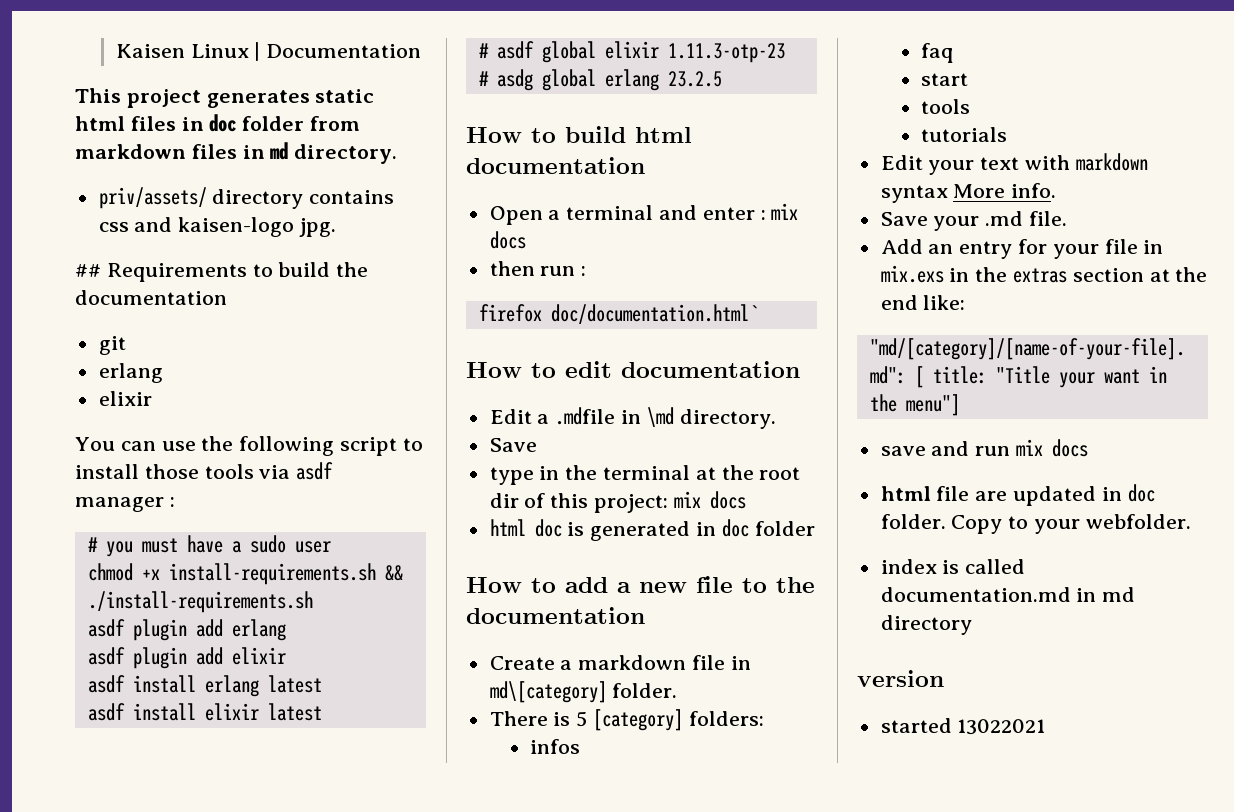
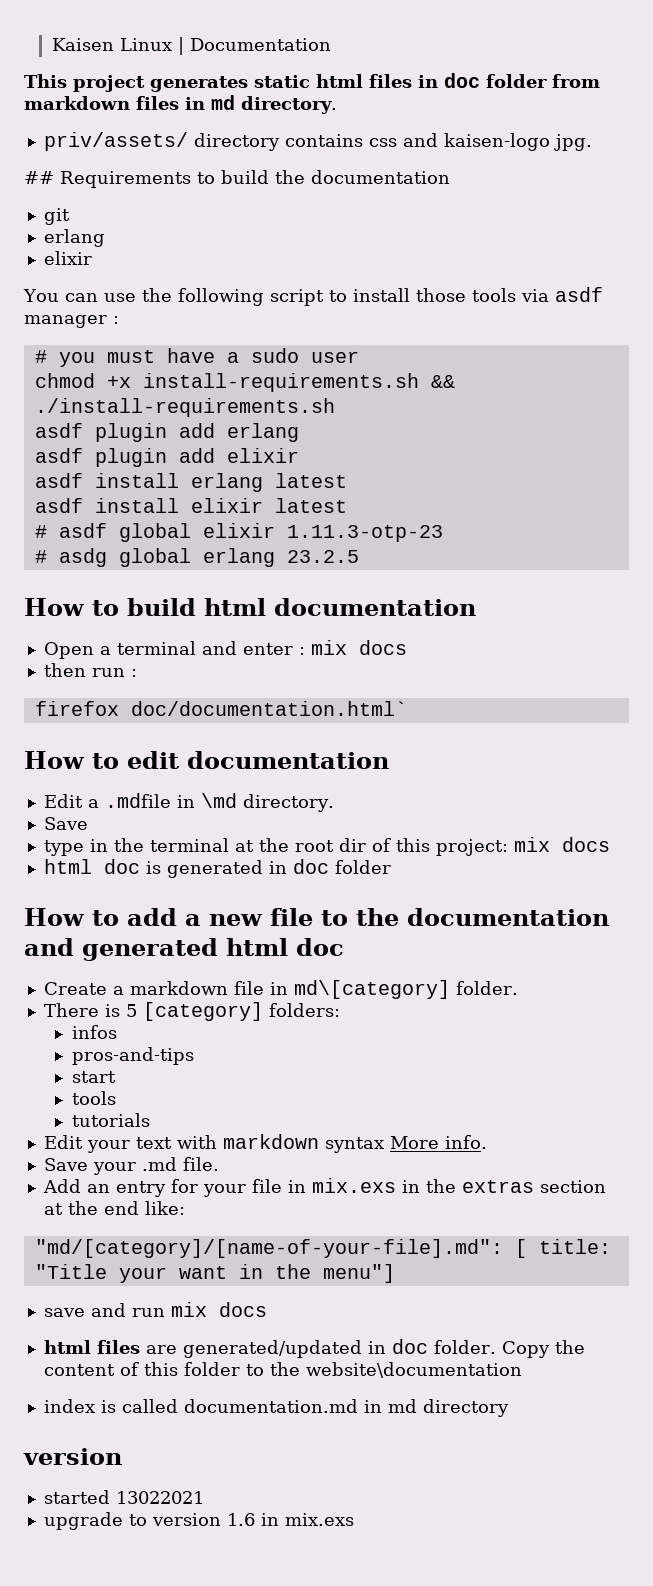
(645, 615) none -> [24,938,344,961] and generated html doc
[921,43,954,63] faq -> [71,1047,194,1065] pros-and-tips
[936,486,1097,506] file are updated -> [96,1340,362,1358] files are generated/updated
[1008,514,1191,534] to your webfolder. -> [554,1340,585,1354] [43,1362,522,1378] the content of this folder to the website\documentation
(1046, 727) none -> [43,1512,354,1530] // upgrade to version 1.6 in mix.exs

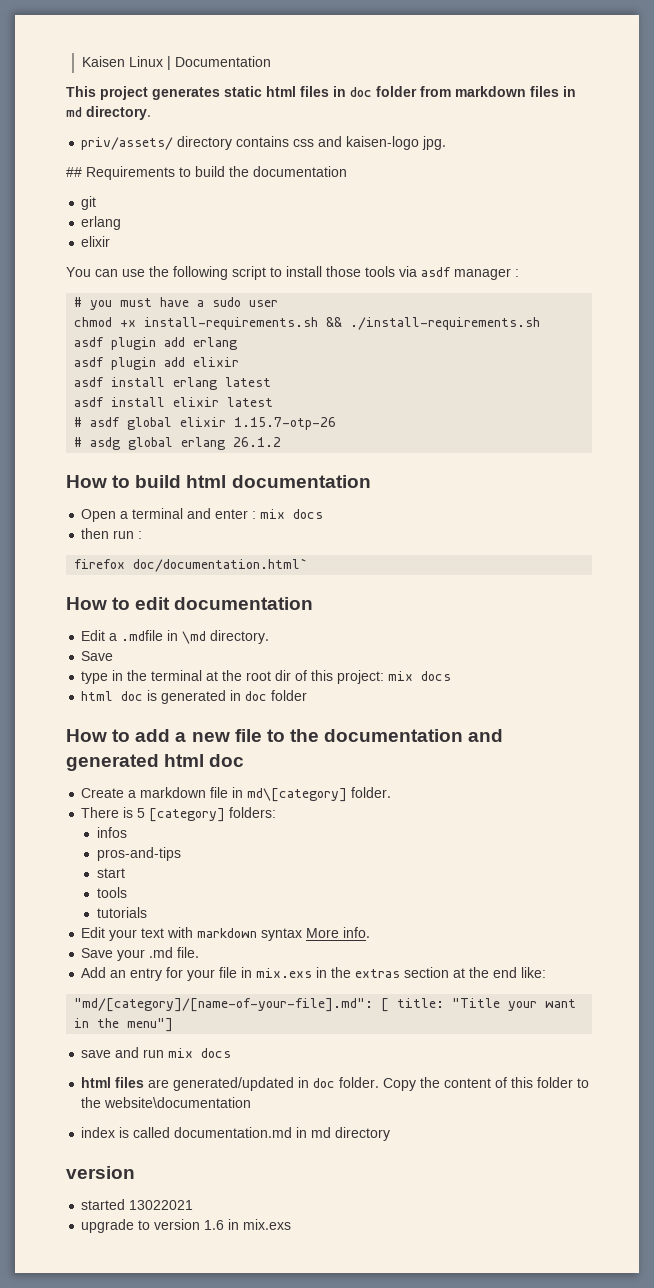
[286,525,443,542] 1.11.3-otp-23 -> [234,417,337,430] 1.15.7-otp-26
[286,550,359,563] 23.2.5 -> [233,437,282,447] 26.1.2

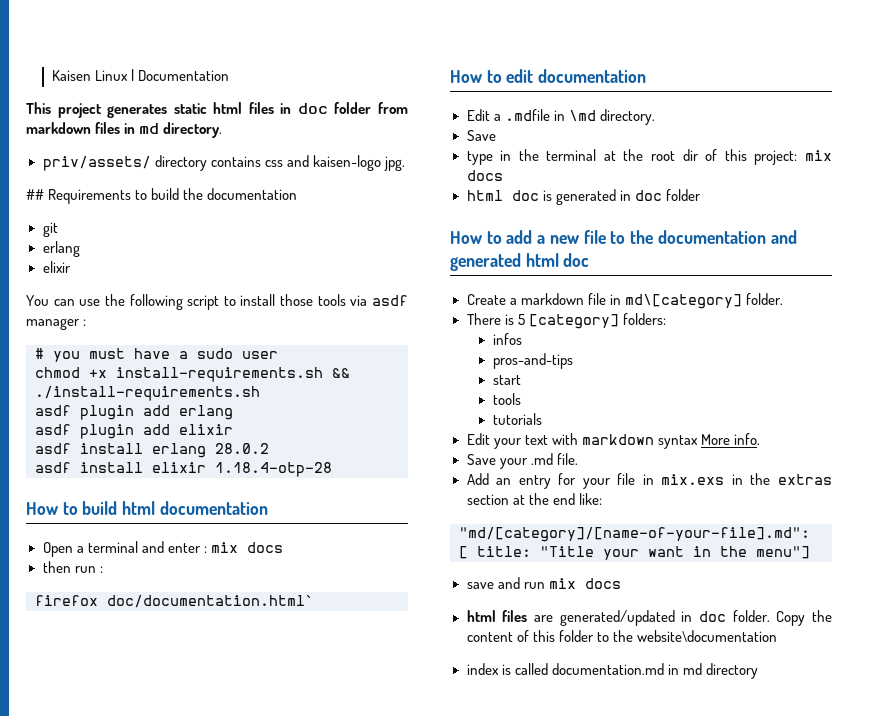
[225,377,272,387] latest -> [215,443,269,454] 28.0.2
[227,397,274,407] [74,417,337,430] [74,437,282,450] latest // # asdf global elixir 1.15.7-otp-26 // # asdg global erlang 26.1.2 -> [215,462,332,477] 1.18.4-otp-28
[66,1166,135,1179] [81,1199,194,1210] [81,1219,292,1233] // version // started 13022021 // upgrade to version 1.6 in mix.exs -> (758, 671) none

